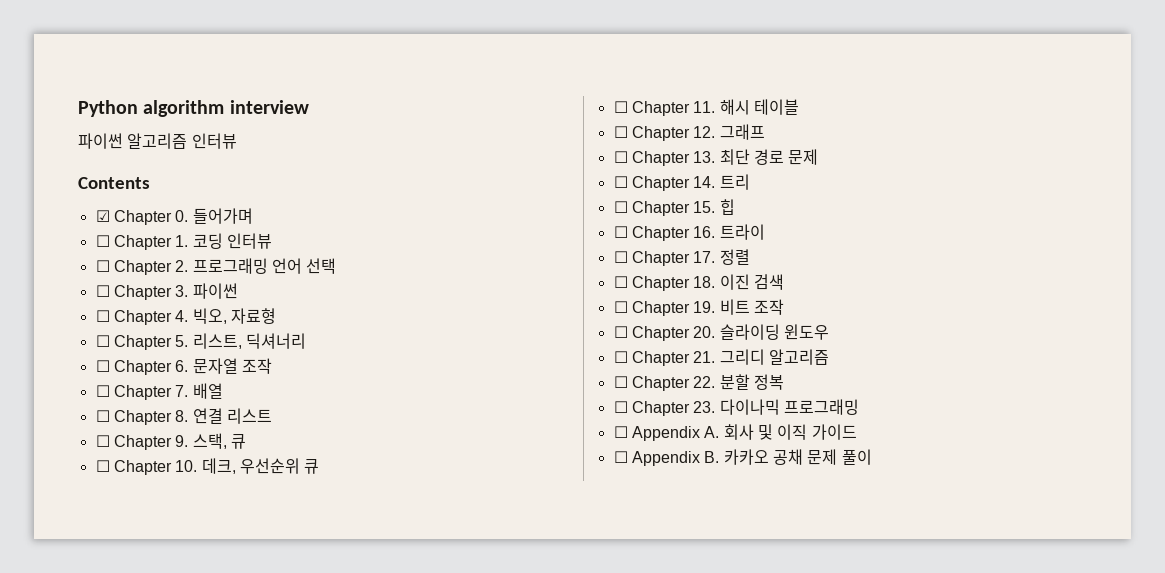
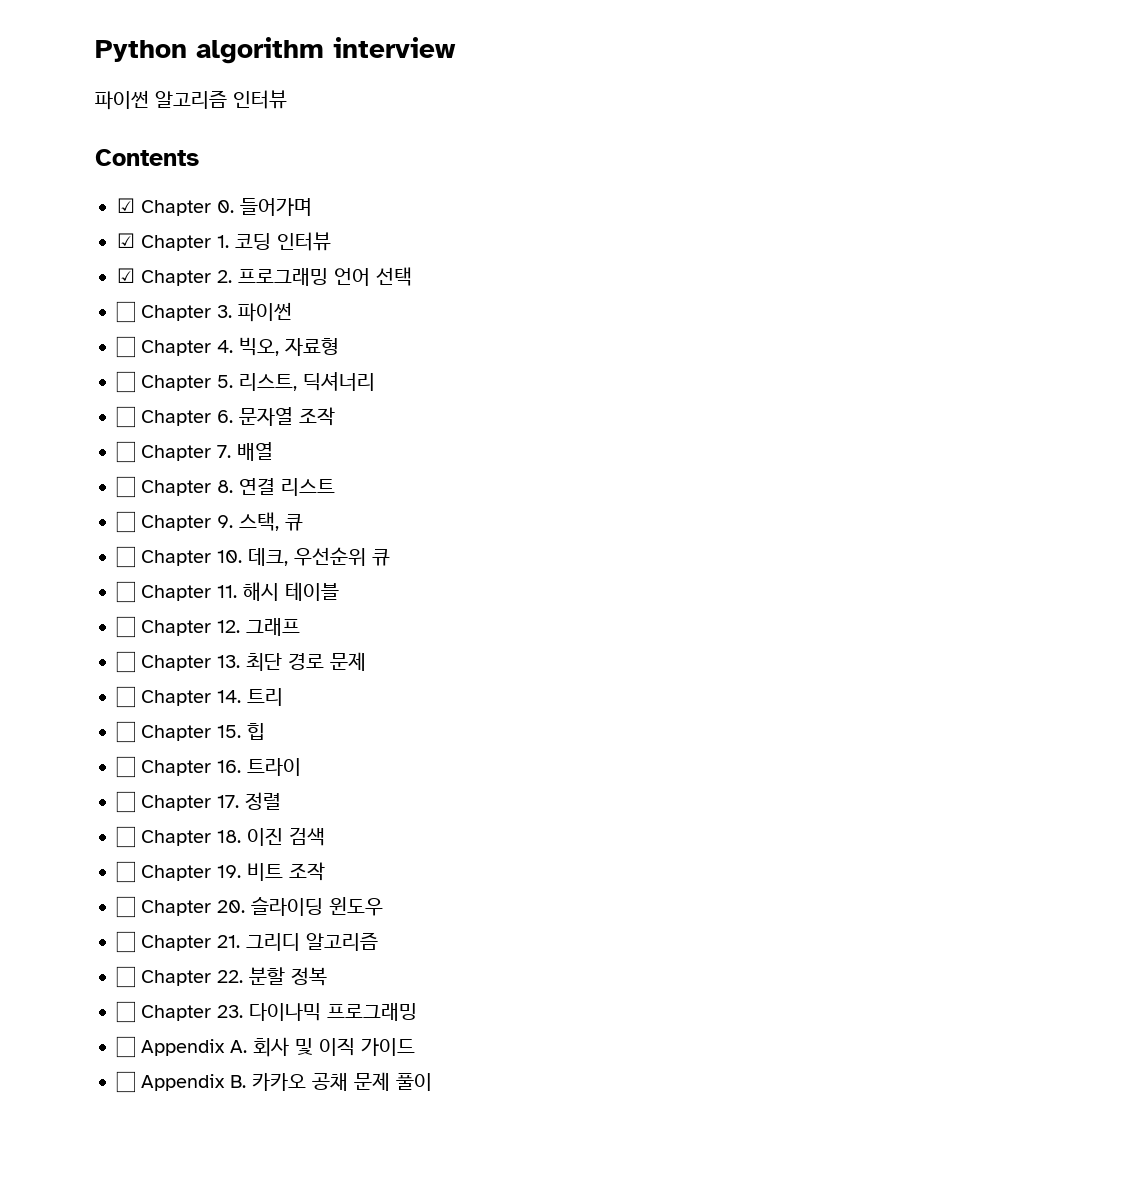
[95,235,110,247] ☐ -> [117,233,135,248] ☑
[95,260,110,272] ☐ -> [117,268,135,283] ☑

